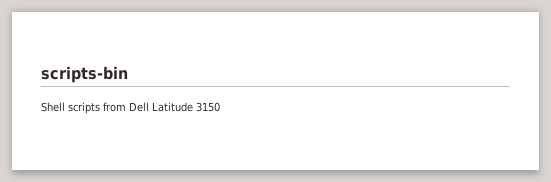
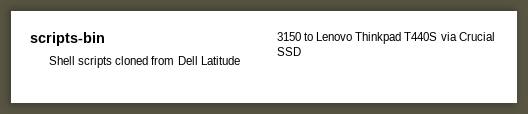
(100, 108) none -> [115,56,149,65] cloned
(220, 107) none -> [304,32,495,44] [277,47,301,56] to Lenovo Thinkpad T440S via Crucial SSD

